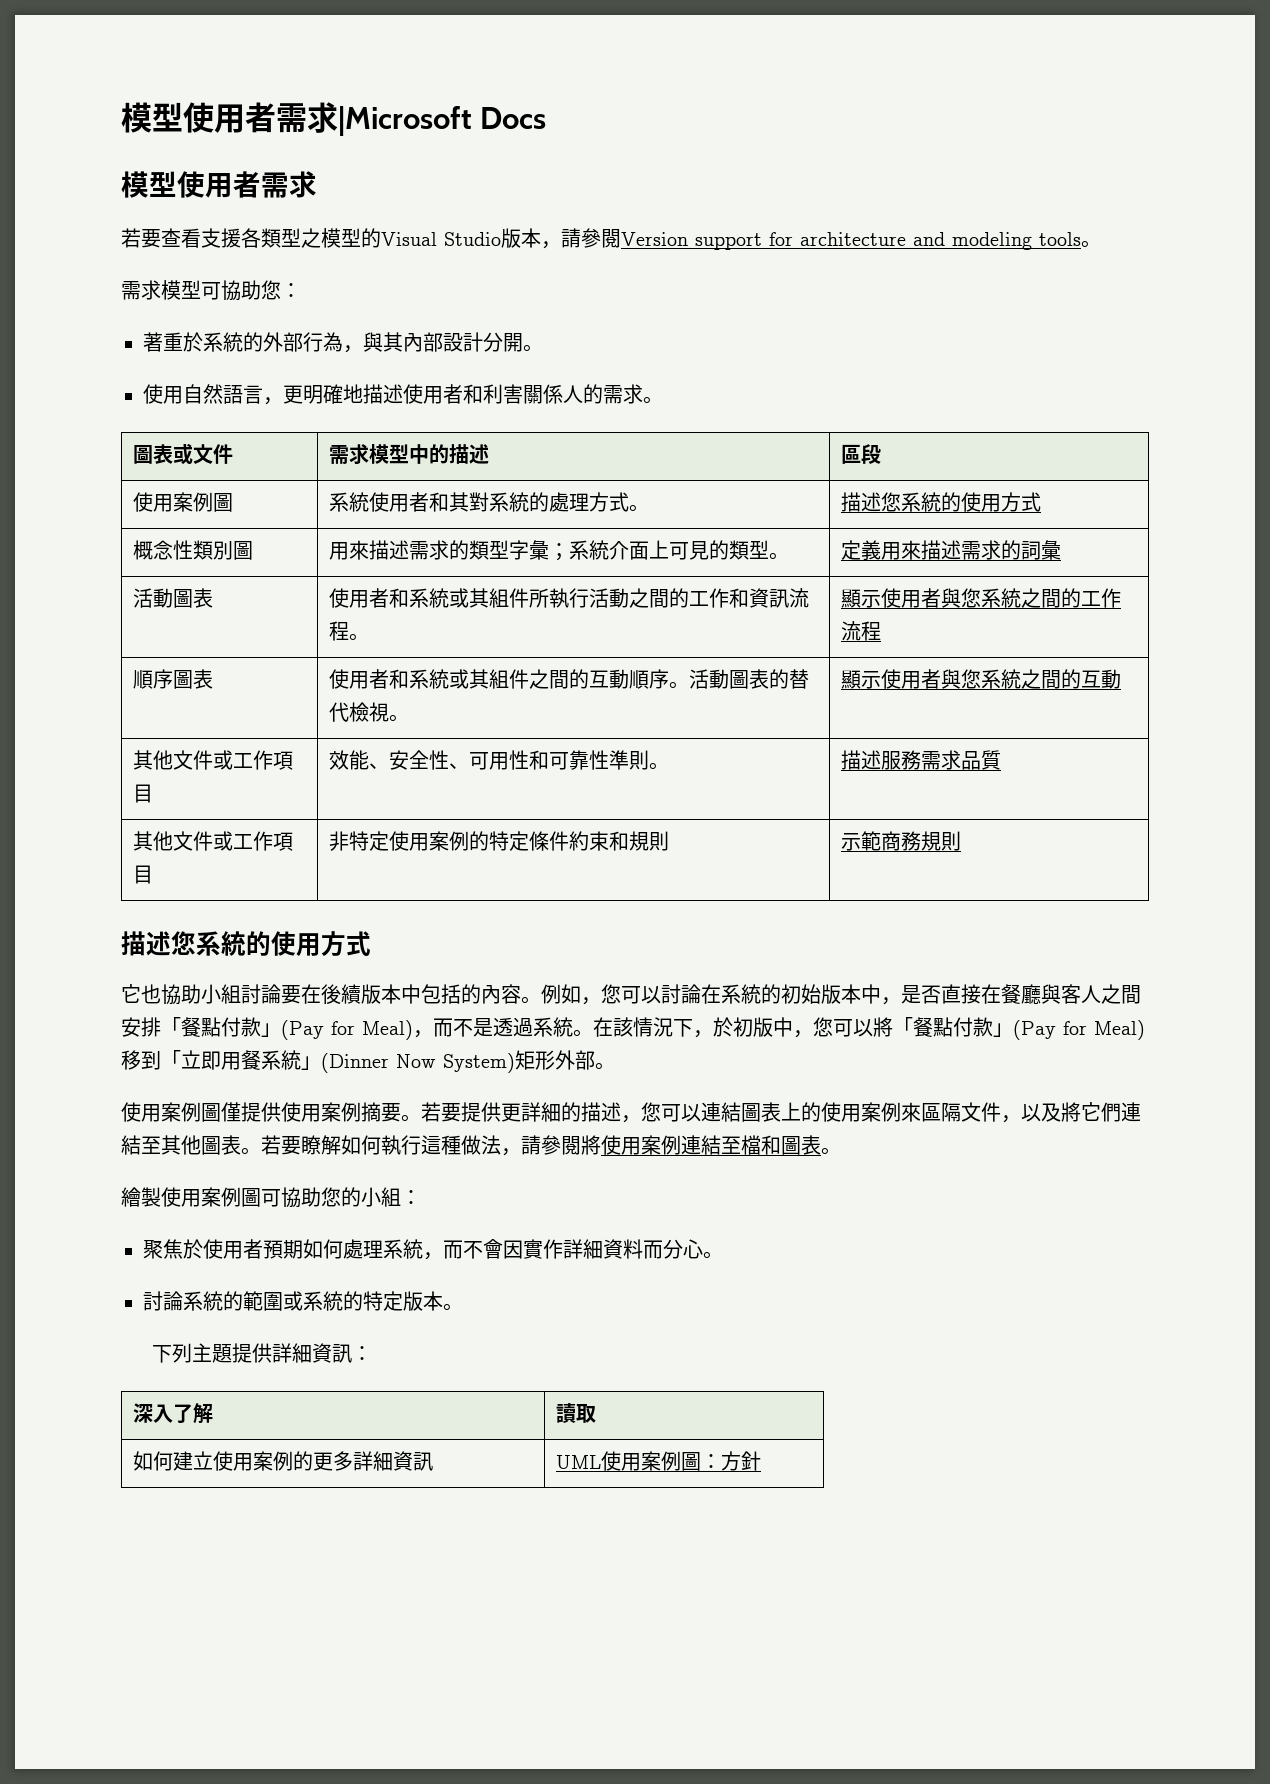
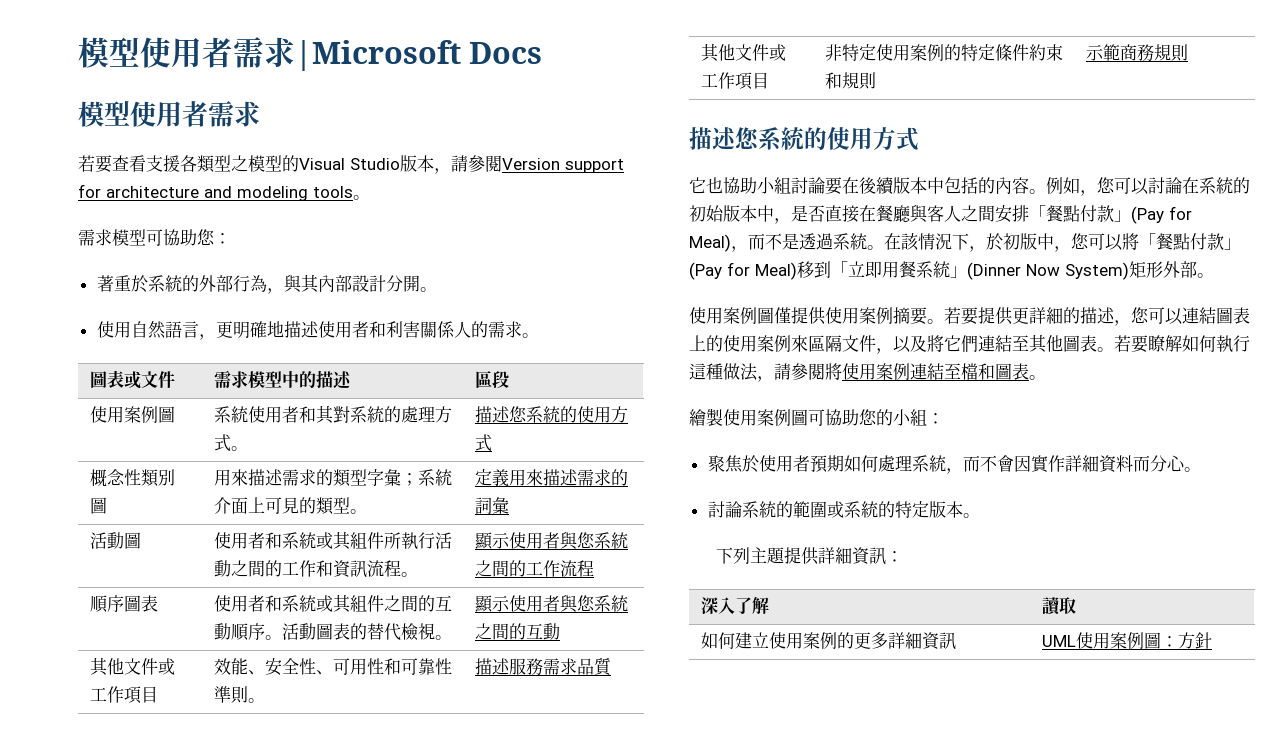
[193,588,214,608] 表 -> (141, 540) none

